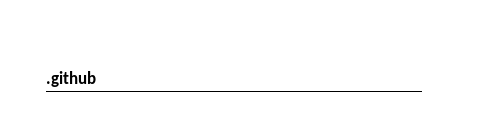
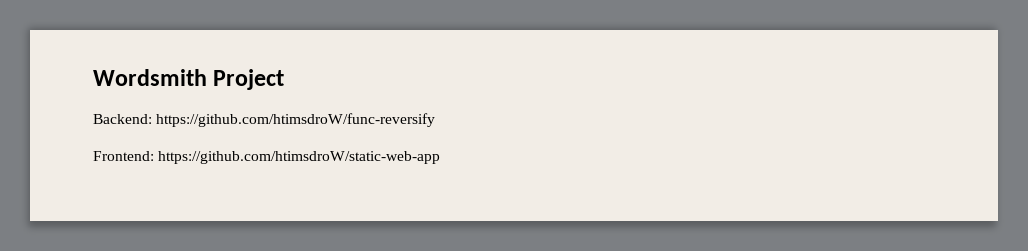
[46,71,96,87] .github -> [93,69,285,90] [93,113,436,127] [93,151,441,164] Wordsmith Project // Backend: https://github.com/htimsdroW/func-reversify // Frontend: https://github.com/htimsdroW/static-web-app

